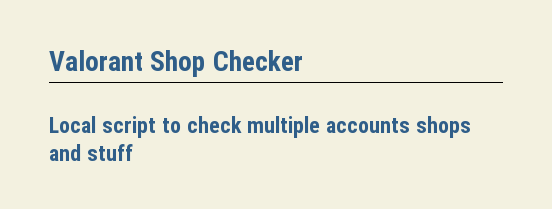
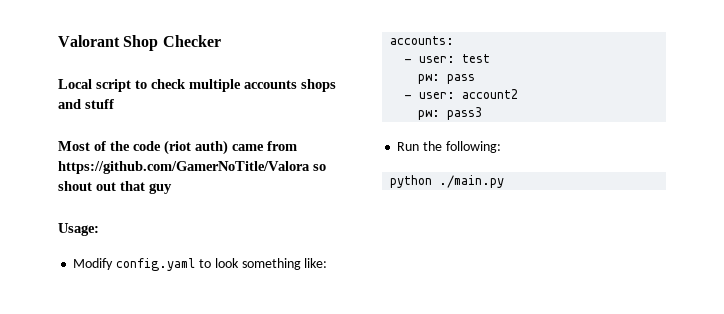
(133, 152) none -> [58,140,297,155] [58,161,326,174] [58,181,172,194] [58,223,99,236] [73,258,328,271] [390,36,455,45] [404,54,491,63] [418,74,476,84] [404,89,519,99] [418,107,483,120] [397,141,501,153] [390,175,505,188] // Most of the code (riot auth) came from https://github.com/GamerNoTitle/Valora so shout out that guy // Usage: // Modify config.yaml to look something like: // accounts: // - user: test // pw: pass // - user: account2 // pw: pass3 // Run the following: // python ./main.py

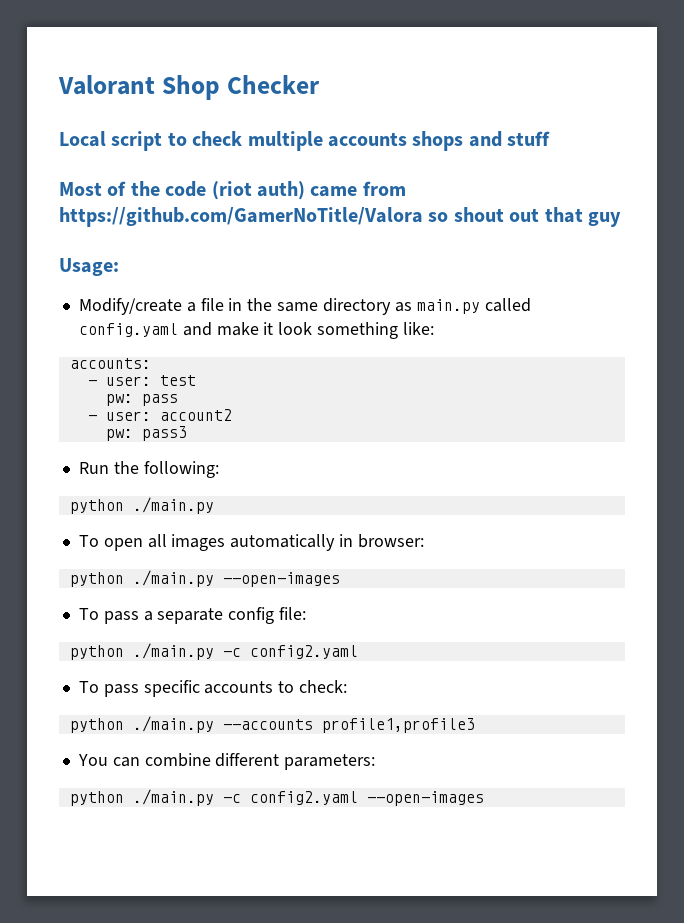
[73,258,211,271] Modify config.yaml to -> [78,298,531,315] [78,322,274,337] Modify/create a file in the same directory as main.py called config.yaml and make it
(505, 181) none -> [78,534,424,551] [69,570,340,587] [78,607,307,624] [69,643,358,660] [78,680,348,697] [69,716,475,733] [77,753,376,770] [69,789,484,806] // To open all images automatically in browser: // python ./main.py --open-images // To pass a separate config file: // python ./main.py -c config2.yaml // To pass specific accounts to check: // python ./main.py --accounts profile1,profile3 // You can combine different parameters: // python ./main.py -c config2.yaml --open-images

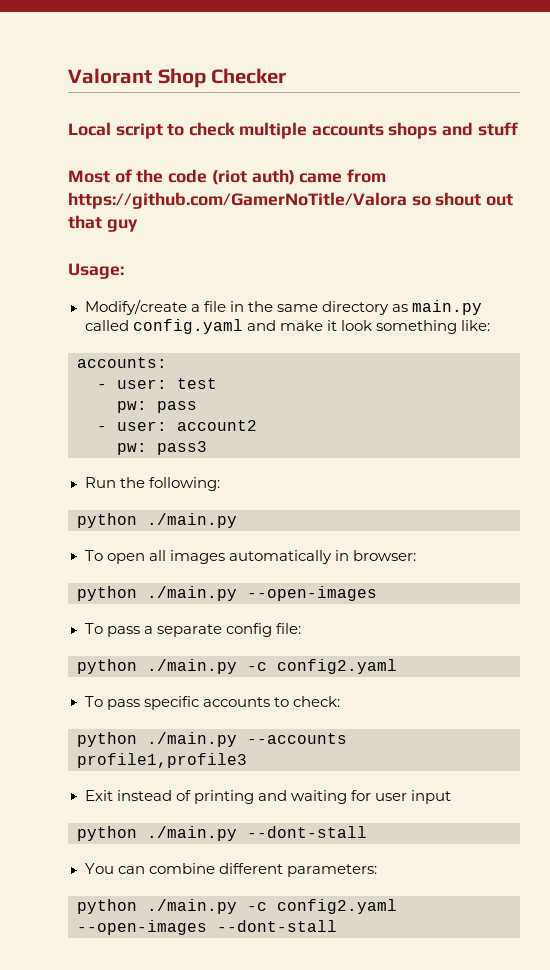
(475, 725) none -> [84,790,451,804] [77,826,367,841] // Exit instead of printing and waiting for user input // python ./main.py --dont-stall
(484, 798) none -> [217,920,337,932] --dont-stall

